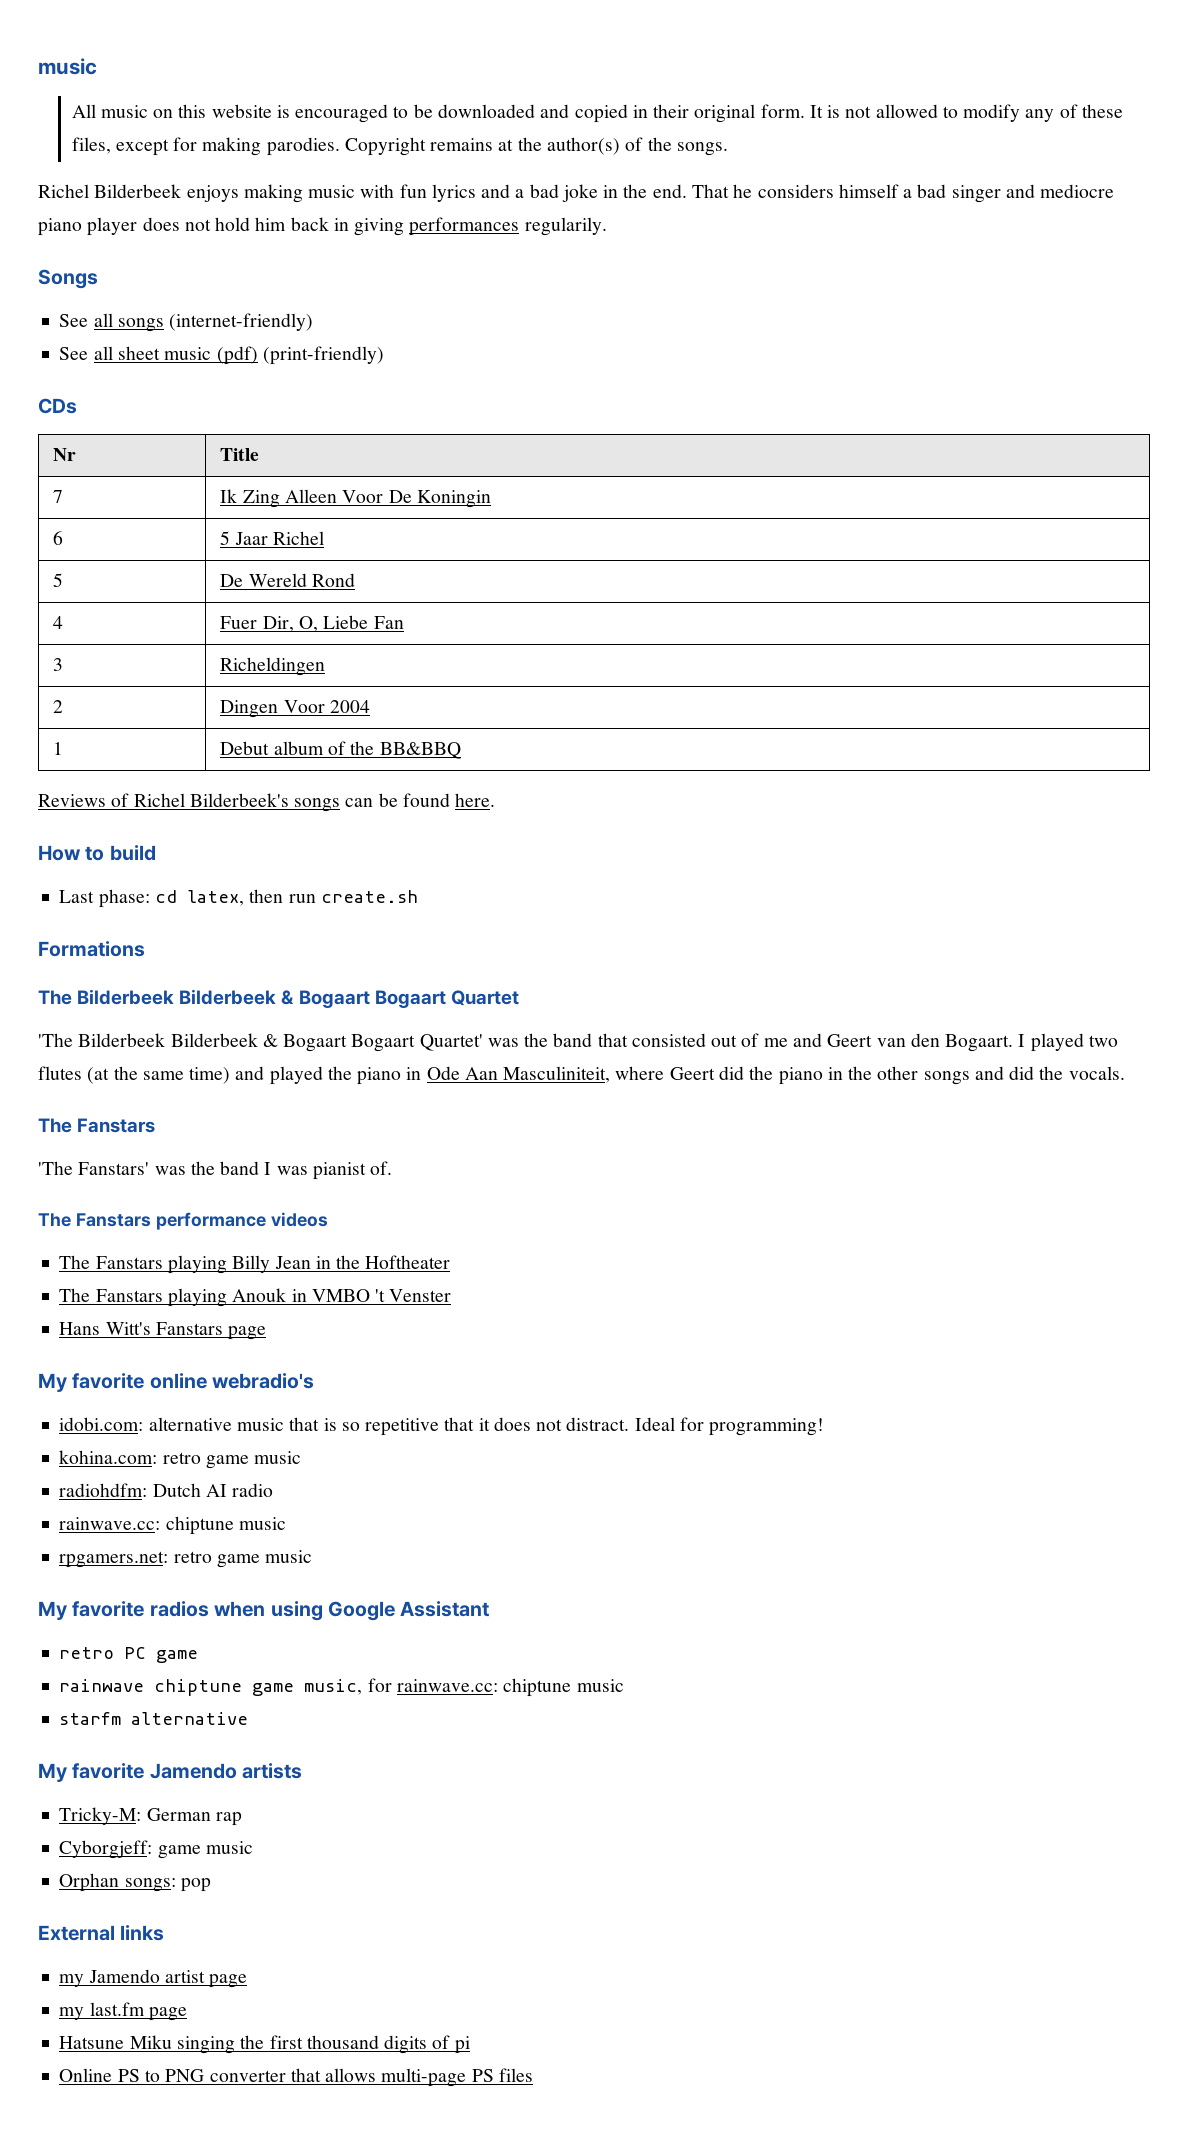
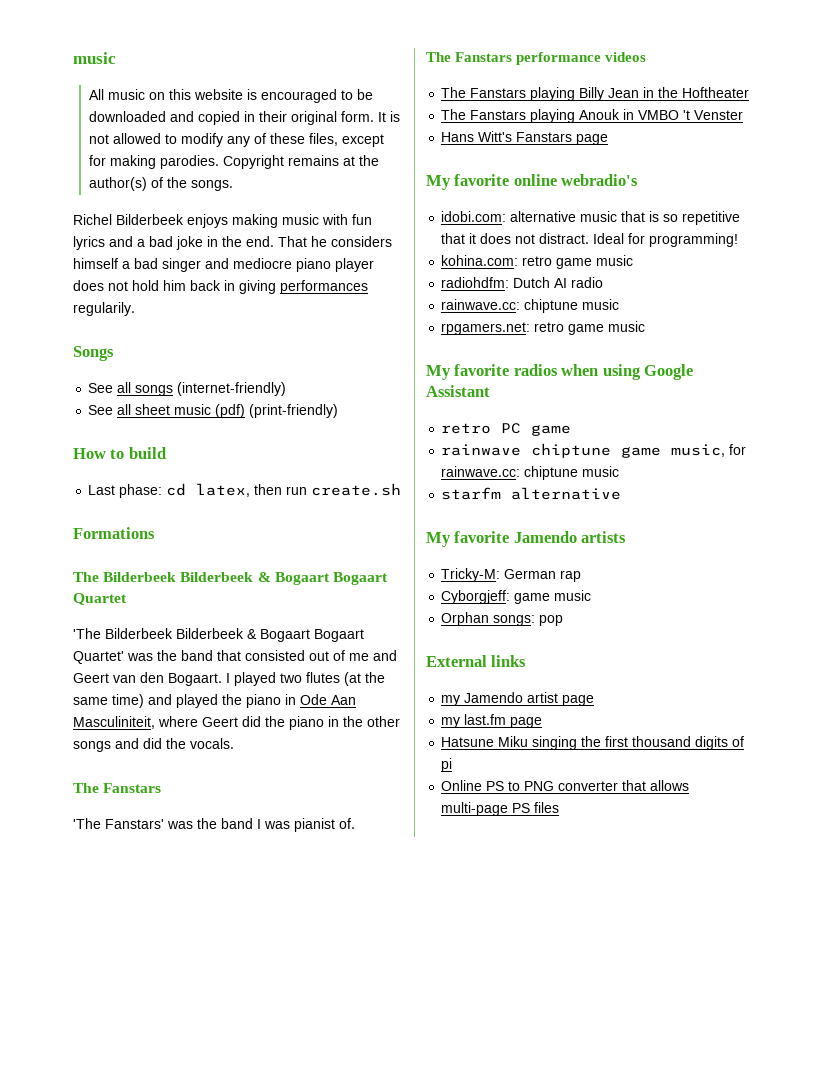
[38,398,77,414] [53,448,77,461] [220,448,260,461] [53,490,64,503] [220,489,491,508] [53,531,64,545] [220,531,325,545] [53,573,64,587] [220,573,356,587] [53,616,64,629] [220,615,404,632] [53,658,64,671] [220,657,326,676] [53,700,64,713] [220,700,371,718] [53,742,64,755] [220,741,461,759] [38,793,496,812] // CDs // Nr | Title // 7 | Ik Zing Alleen Voor De Koningin // 6 | 5 Jaar Richel // 5 | De Wereld Rond // 4 | Fuer Dir, O, Liebe Fan // 3 | Richeldingen // 2 | Dingen Voor 2004 // 1 | Debut album of the BB&BBQ // Reviews of Richel Bilderbeek's songs can be found here. -> (339, 411) none

